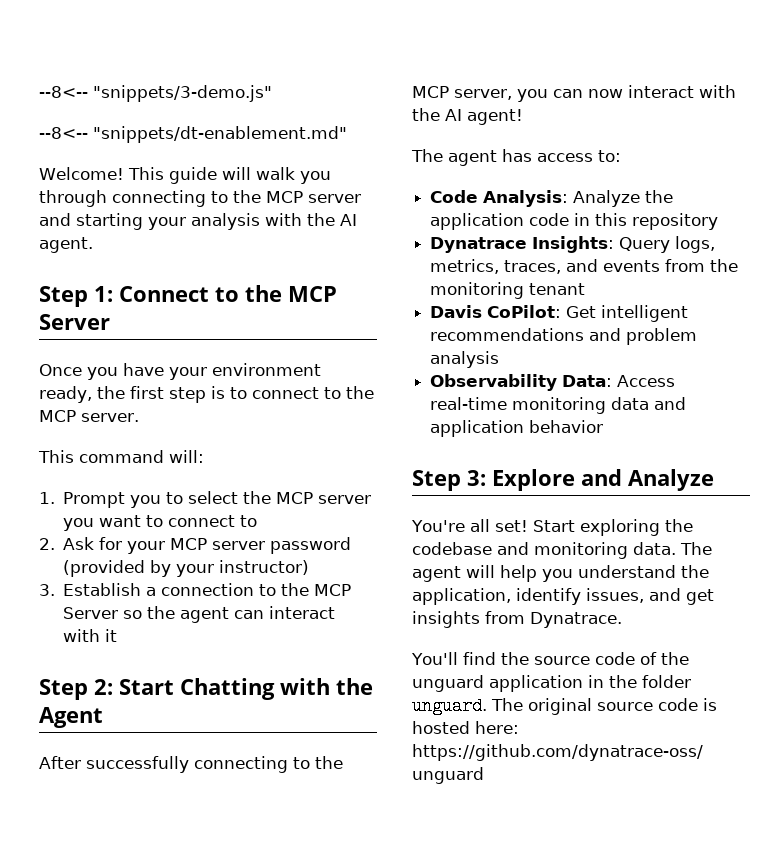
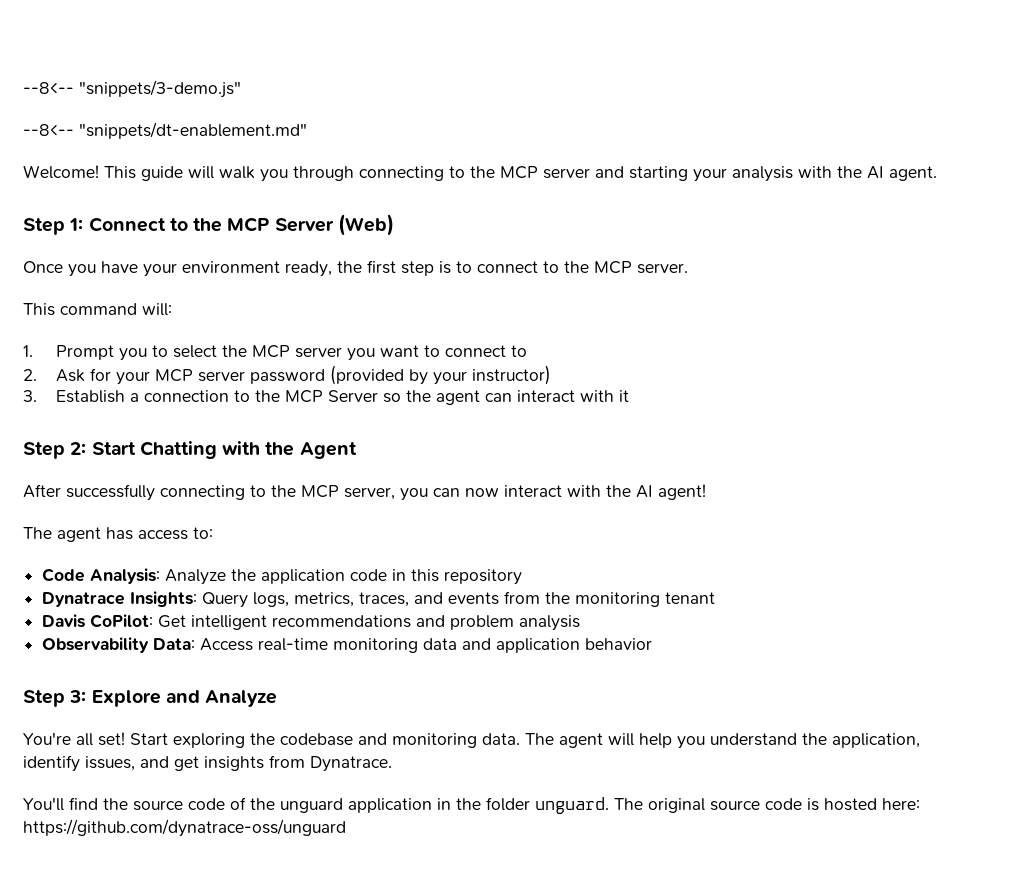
(110, 322) none -> [337,214,394,236] (Web)

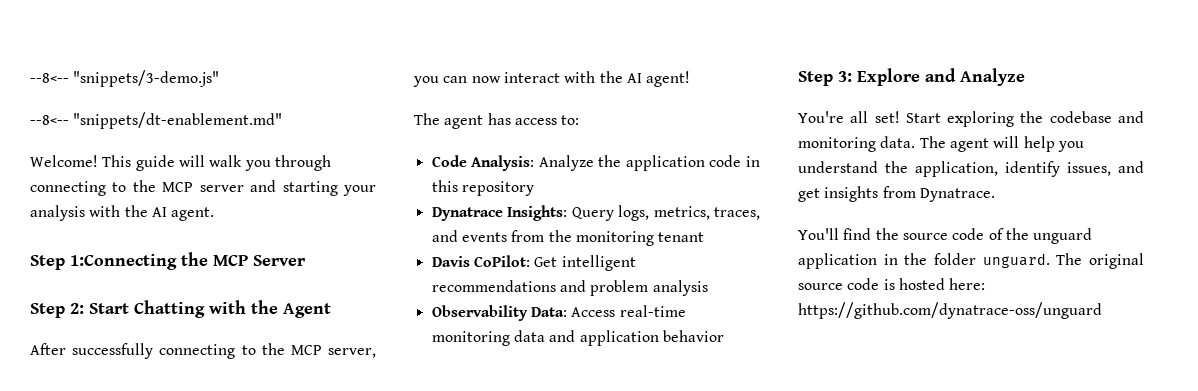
[69,214,394,236] [23,260,688,277] [23,303,172,316] [23,345,528,361] [23,365,552,385] [23,390,630,405] 1: Connect to the MCP Server (Web) // Once you have your environment ready, the first step is to connect to the MCP server. // This command will: // 1. Prompt you to select the MCP server you want to connect to // 2. Ask for your MCP server password (provided by your instructor) // 3. Establish a connection to the MCP Server so the agent can interact with it -> [70,252,306,270] 1:Connecting the MCP Server

